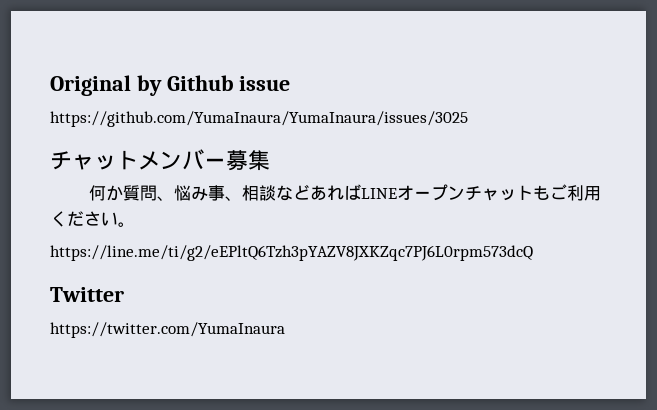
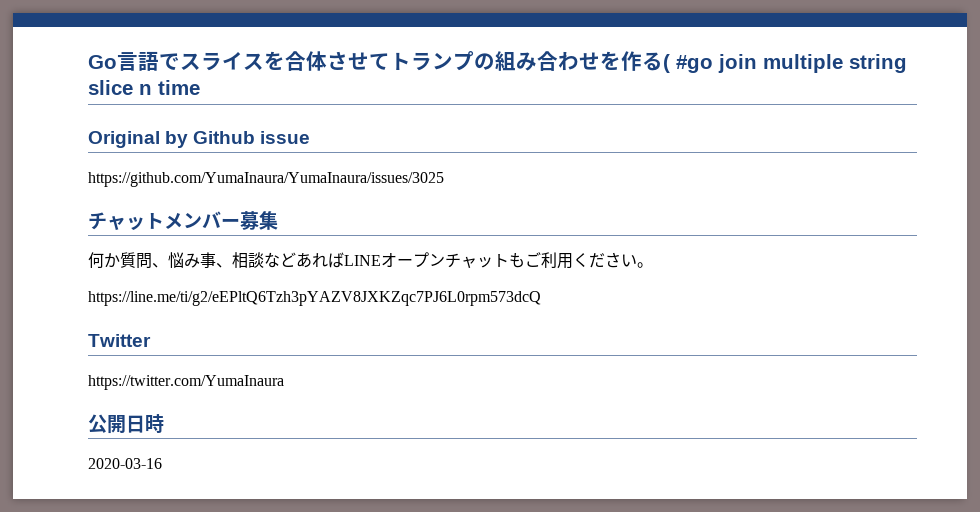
(50, 85) none -> [88,51,907,73] [88,80,200,95] Go言語でスライスを合体させてトランプの組み合わせを作る( #go join multiple string slice n time //
(285, 330) none -> [88,414,164,434] [88,458,162,469] // 公開日時 // 2020-03-16

